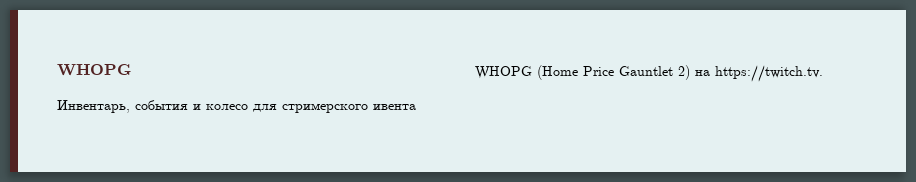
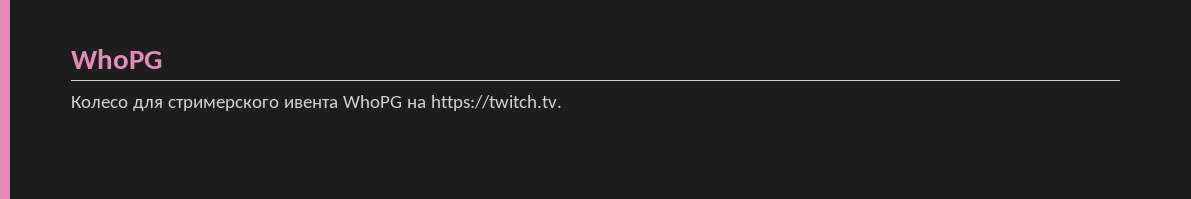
[57,64,131,76] [57,100,416,113] [475,65,690,80] WHOPG // Инвентарь, события и колесо для стримерского ивента WHOPG (Home Price Gauntlet 2) -> [71,49,162,69] [71,95,402,111] WhoPG // Колесо для стримерского ивента WhoPG

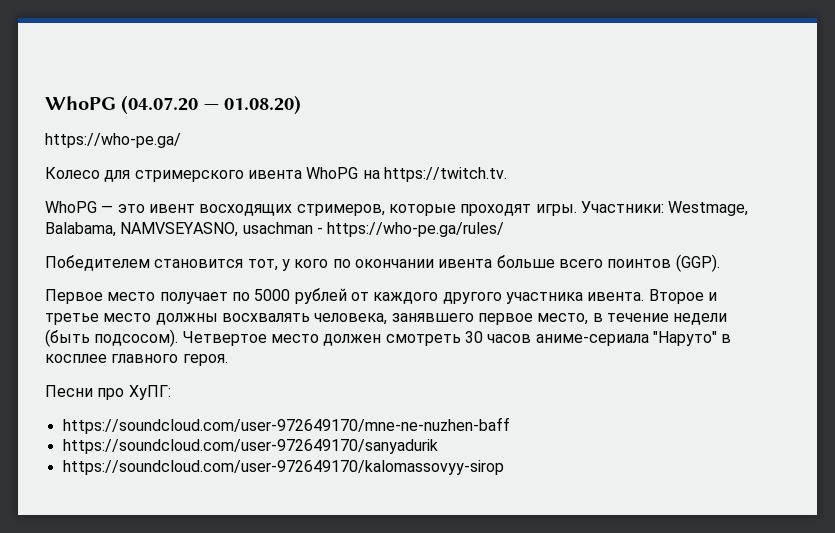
[71,49,162,69] WhoPG -> [45,95,302,115] [45,133,181,148] WhoPG (04.07.20 — 01.08.20) // https://who-pe.ga/
(562, 103) none -> [45,201,749,216] [45,222,505,237] [45,254,720,272] [45,288,717,304] [45,313,728,325] [45,329,732,347] [45,354,228,366] [45,385,171,400] [62,417,510,434] [62,439,438,454] [62,460,504,475] // WhoPG — это ивент восходящих стримеров, которые проходят игры. Участники: Westmage, Balabama, NAMVSEYASNO, usachman - https://who-pe.ga/rules/ // Победителем становится тот, у кого по окончании ивента больше всего поинтов (GGP). // Первое место получает по 5000 рублей от каждого другого участника ивента. Второе и третье место должны восхвалять человека, занявшего первое место, в течение недели (быть подсосом). Четвертое место должен смотреть 30 часов аниме-сериала "Наруто" в косплее главного героя. // Песни про ХуПГ: // https://soundcloud.com/user-972649170/mne-ne-nuzhen-baff // https://soundcloud.com/user-972649170/sanyadurik // https://soundcloud.com/user-972649170/kalomassovyy-sirop

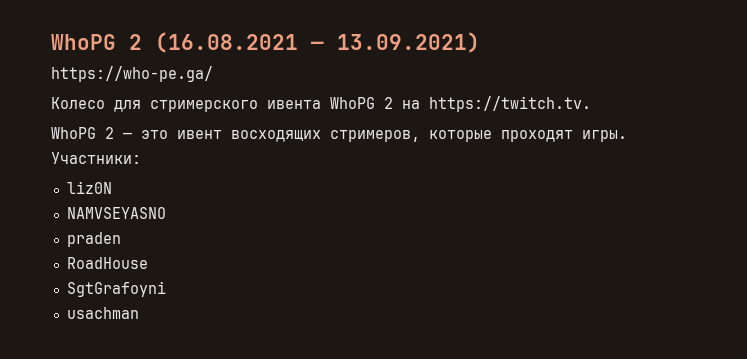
[45,95,302,115] WhoPG (04.07.20 — 01.08.20) -> [51,32,480,53] WhoPG 2 (16.08.2021 — 13.09.2021)
(359, 173) none -> [384,97,393,109] 2
(97, 207) none -> [105,127,114,139] 2
[668,201,749,216] [45,222,505,237] [45,254,720,272] [45,288,717,304] [45,313,728,325] [45,329,732,347] [45,354,228,366] [45,385,171,400] [62,417,510,434] [62,439,438,454] [62,460,504,475] Westmage, Balabama, NAMVSEYASNO, usachman - https://who-pe.ga/rules/ // Победителем становится тот, у кого по окончании ивента больше всего поинтов (GGP). // Первое место получает по 5000 рублей от каждого другого участника ивента. Второе и третье место должны восхвалять человека, занявшего первое место, в течение недели (быть подсосом). Четвертое место должен смотреть 30 часов аниме-сериала "Наруто" в косплее главного героя. // Песни про ХуПГ: // https://soundcloud.com/user-972649170/mne-ne-nuzhen-baff // https://soundcloud.com/user-972649170/sanyadurik // https://soundcloud.com/user-972649170/kalomassovyy-sirop -> [66,181,112,194] [66,207,166,219] [66,232,121,247] [66,257,148,269] [66,281,166,297] [66,307,139,319] // liz0N // NAMVSEYASNO // praden // RoadHouse // SgtGrafoyni // usachman

